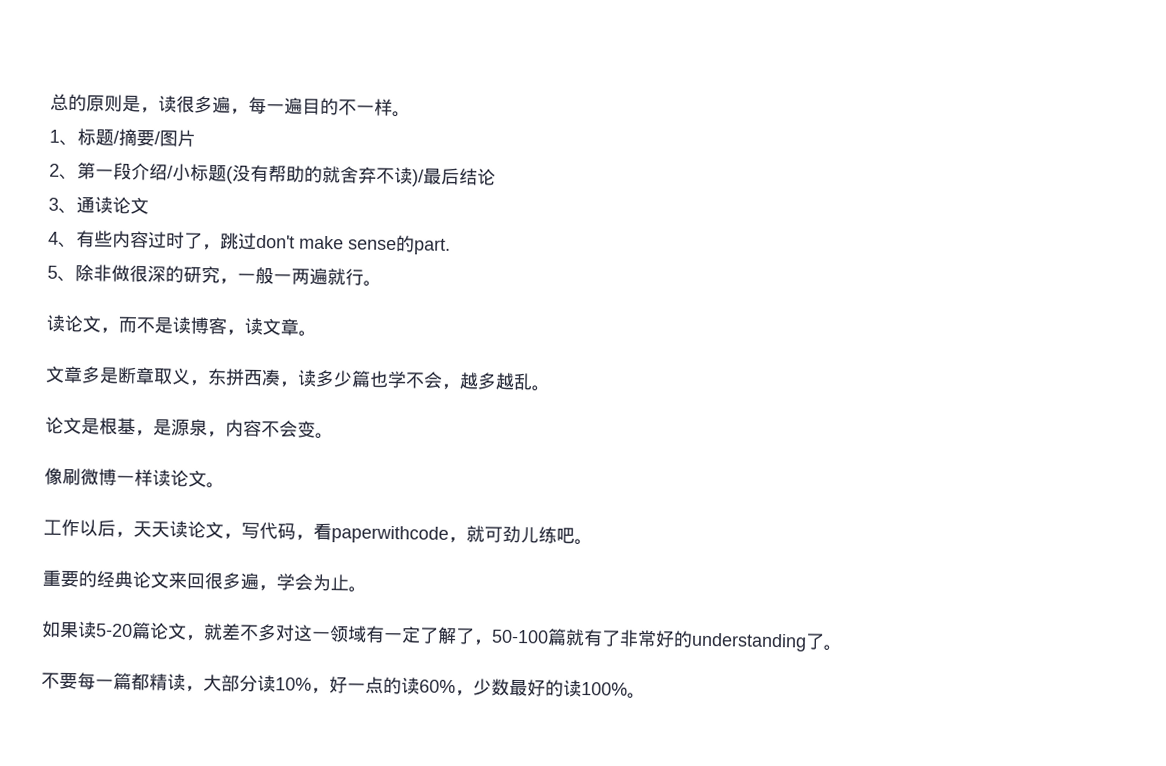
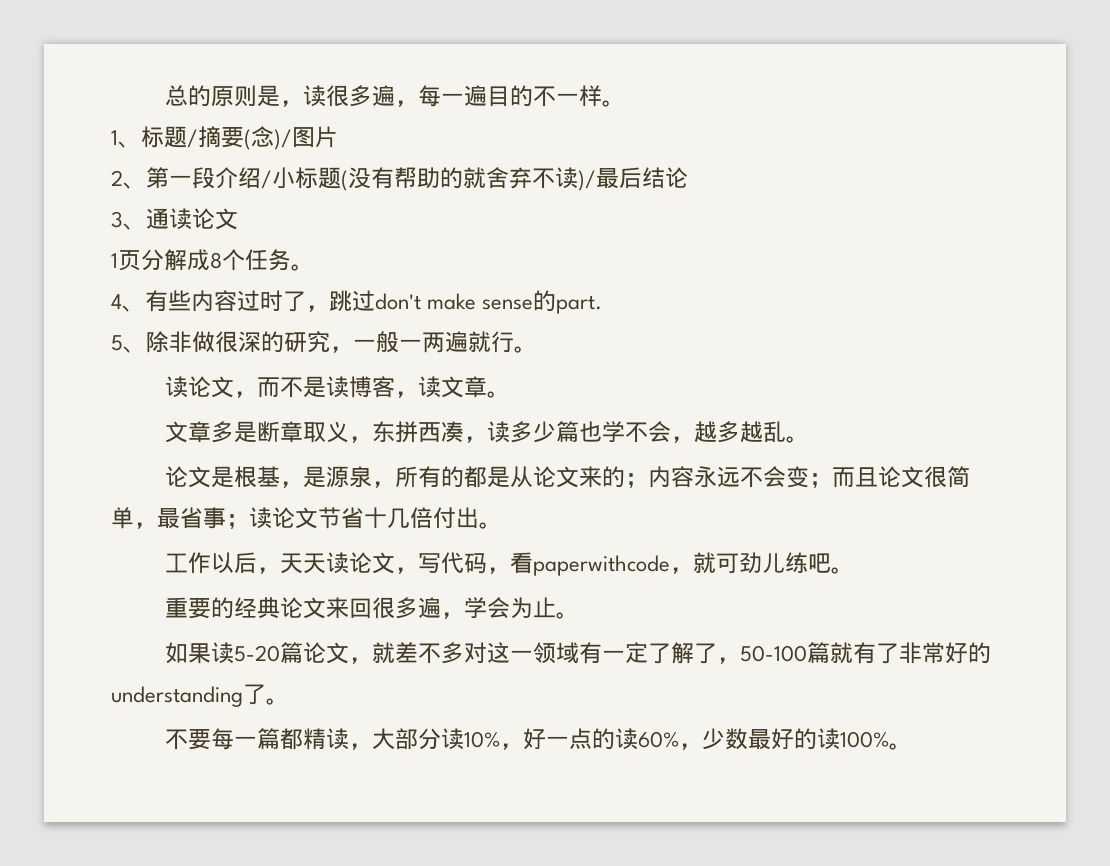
[154,131,160,145] / -> [244,126,292,150] (念)/
(149, 205) none -> [111,249,314,271] // 1页分解成8个任务。
[225,419,334,440] [44,467,207,488] 内容不会变。 // 像刷微博一样读论文 -> [394,466,970,488] [111,507,479,529] 所有的都是从论文来的；内容永远不会变；而且论文很简单，最省事；读论文节省十几倍付出

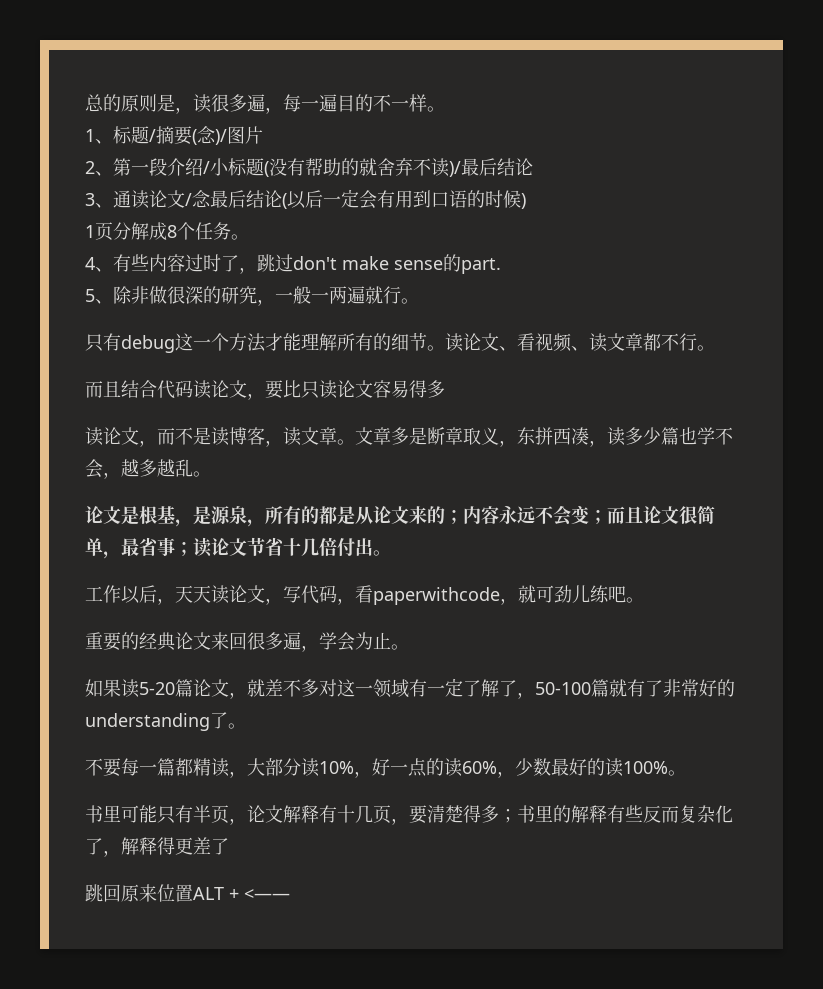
(238, 219) none -> [185,189,526,209] /念最后结论(以后一定会有用到口语的时候)
(537, 349) none -> [85,333,715,353] [85,380,445,400] // 只有debug这一个方法才能理解所有的细节。读论文、看视频、读文章都不行。 // 而且结合代码读论文，要比只读论文容易得多
(510, 394) // -> (355, 442) none
(912, 746) none -> [85,805,733,825] [85,837,229,857] [85,884,290,902] // 书里可能只有半页，论文解释有十几页，要清楚得多；书里的解释有些反而复杂化了，解释得更差了 // 跳回原来位置ALT + <——

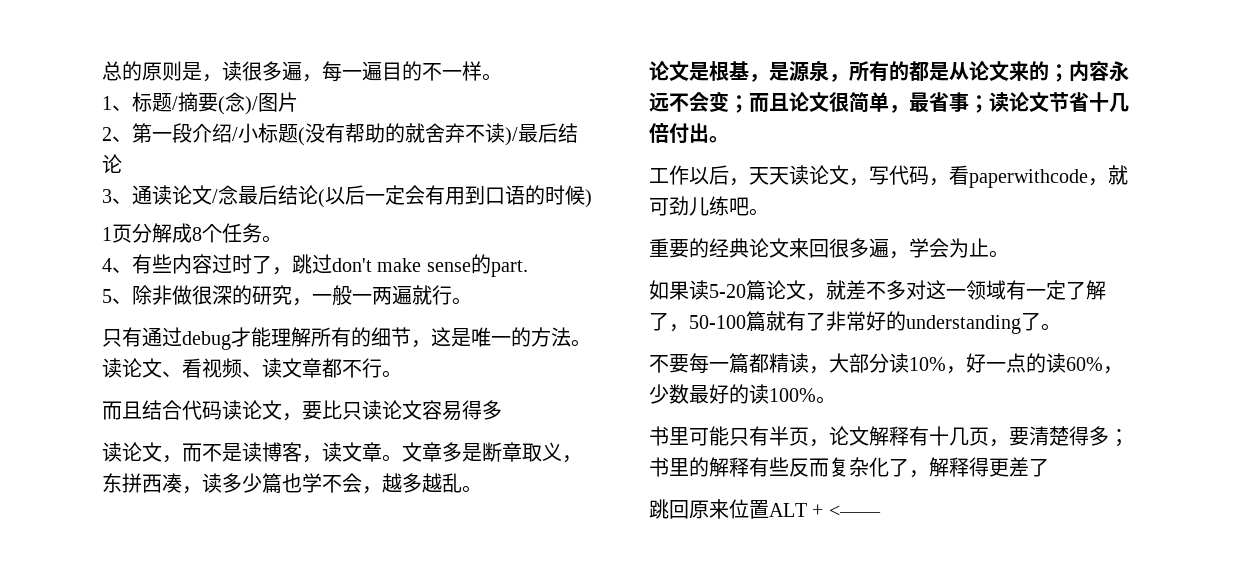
[121,333,266,353] debug这一个方法 -> [142,327,231,350] 通过debug
(427, 342) none -> [411,327,571,348] ，这是唯一的方法

